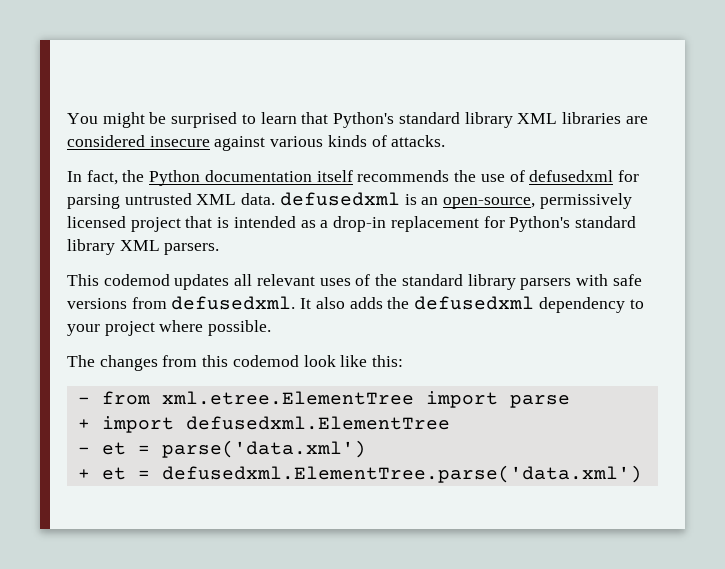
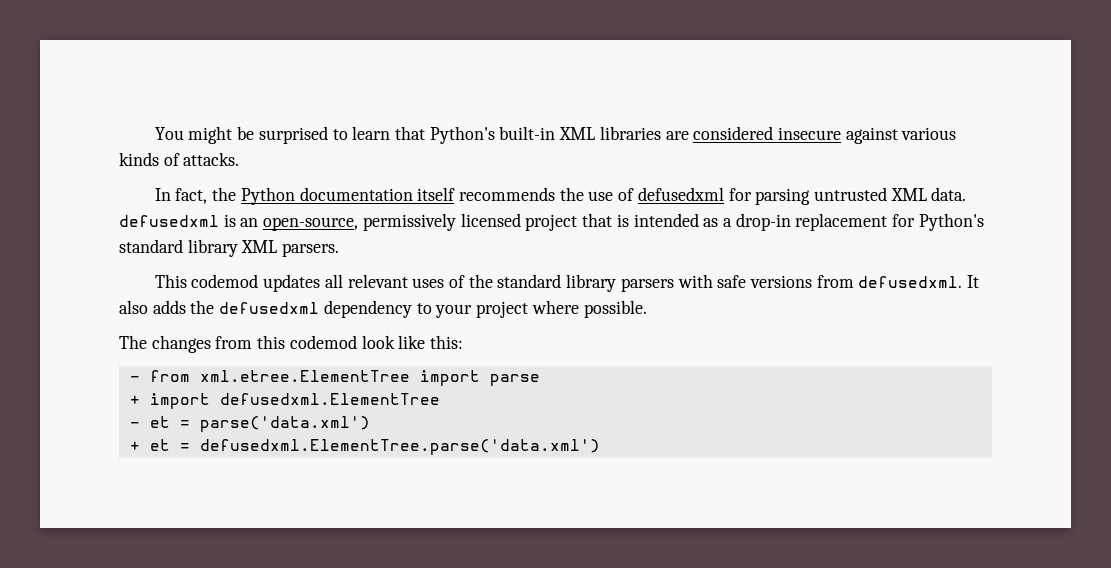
[398,112,513,128] standard library -> [499,126,556,140] built-in

